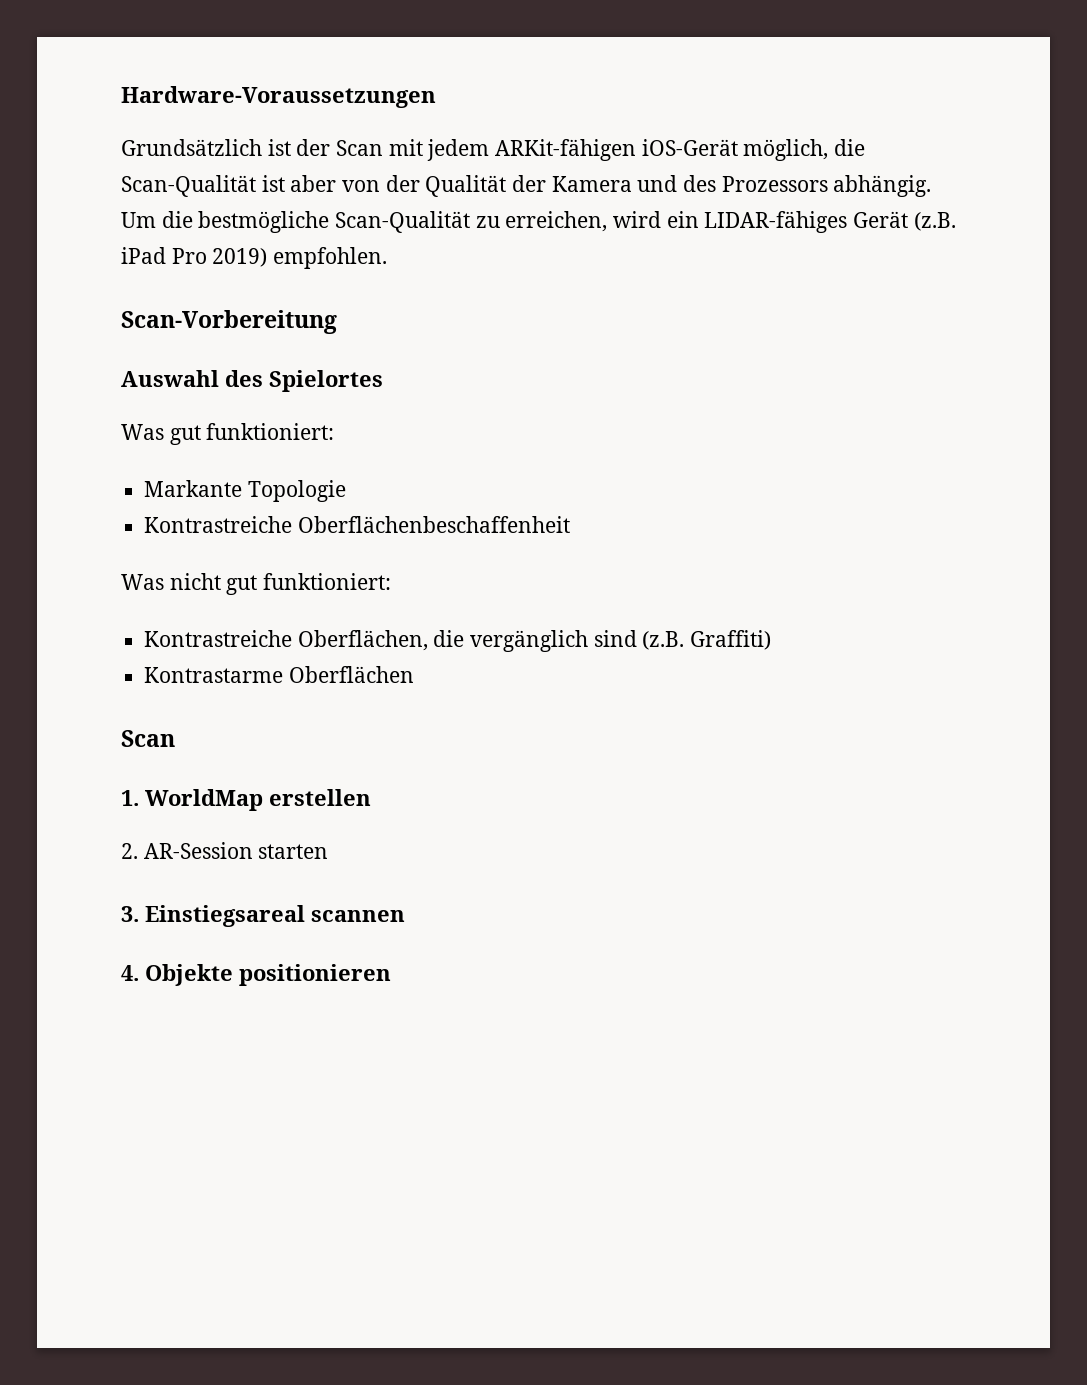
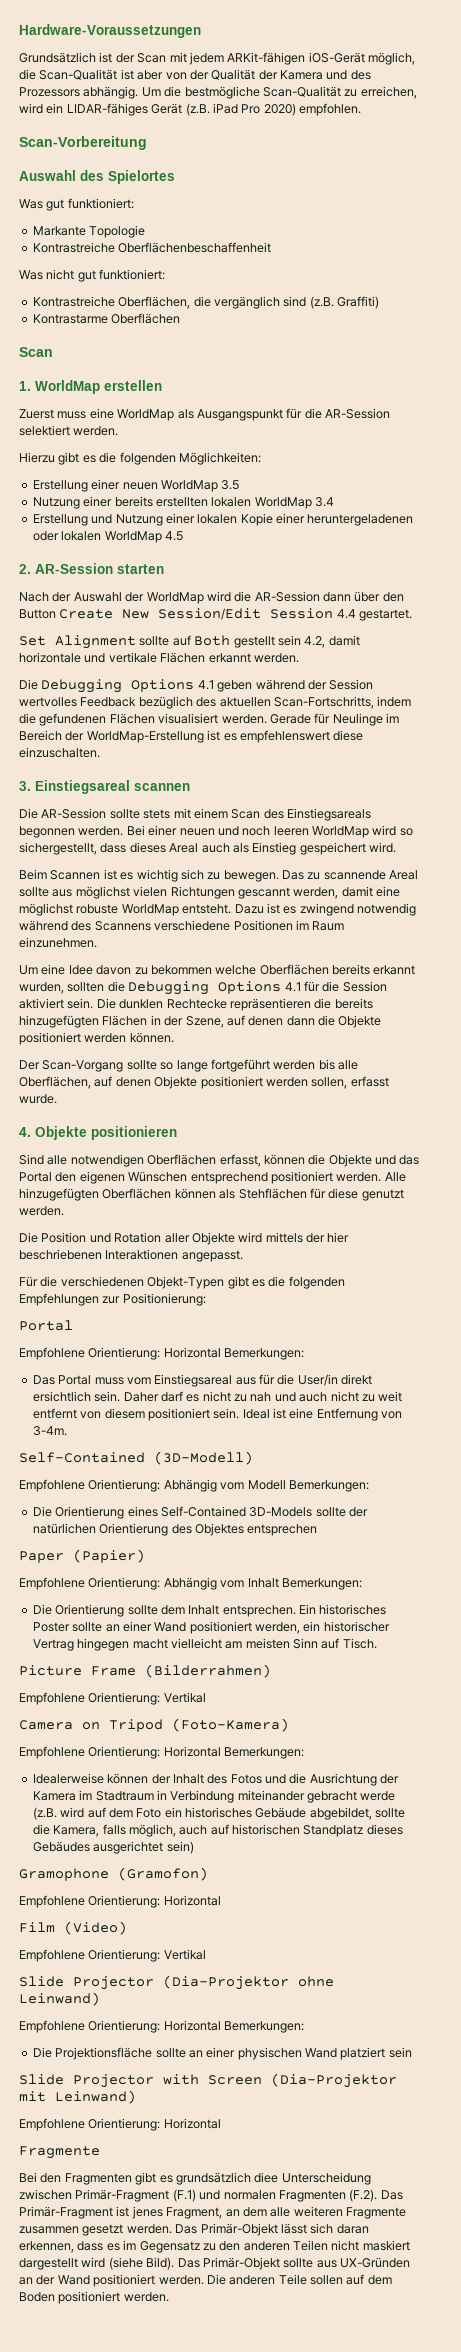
[212,248,268,267] 2019) -> [263,103,296,116] 2020)
[121,842,329,859] [121,905,405,927] [121,964,391,986] 2. AR-Session starten // 3. Einstiegsareal scannen // 4. Objekte positionieren -> [19,408,390,421] [19,425,119,436] [19,452,261,465] [32,479,240,492] [32,496,334,509] [32,513,414,526] [32,531,183,543] [19,563,164,574] [19,591,404,604] [19,608,413,621] [19,635,360,649] [19,652,299,663] [19,679,374,693] [19,696,412,709] [19,713,399,726] [19,730,364,743] [19,747,100,758] [19,780,190,794] [19,808,371,821] [19,825,413,838] [19,842,396,855] [19,869,419,882] [19,886,400,899] [19,903,416,916] [19,920,345,931] [19,937,97,948] [19,964,416,975] [19,981,387,995] [19,998,373,1011] [19,1015,382,1028] [19,1032,174,1045] [19,1059,358,1072] [19,1076,389,1089] [19,1094,57,1104] [19,1126,177,1140] [19,1154,420,1167] [19,1171,406,1184] [19,1188,404,1201] [19,1206,64,1216] [19,1232,350,1245] [19,1249,243,1262] [19,1276,345,1289] [19,1293,206,1306] [19,1320,73,1331] [19,1347,305,1360] [32,1374,373,1387] [32,1391,403,1402] [32,1408,403,1421] [32,1426,67,1436] [19,1451,253,1465] [19,1479,369,1492] [32,1506,368,1519] [32,1523,318,1536] [19,1549,145,1563] [19,1577,362,1590] [32,1604,387,1617] [32,1621,390,1634] [32,1638,377,1651] [19,1664,271,1678] [19,1692,206,1705] [19,1718,289,1732] [19,1746,305,1759] [32,1773,400,1786] [32,1790,396,1803] [32,1807,406,1820] [32,1824,403,1837] [32,1841,194,1854] [19,1867,208,1881] [19,1895,221,1908] [19,1921,127,1935] [19,1949,206,1962] [19,1975,334,1990] [19,1992,100,2006] [19,2020,305,2033] [32,2047,412,2060] [19,2073,397,2088] [19,2090,136,2104] [19,2118,221,2131] [19,2146,100,2159] [19,2172,371,2185] [19,2189,403,2202] [19,2206,406,2219] [19,2223,369,2236] [19,2240,410,2253] [19,2257,410,2270] [19,2274,392,2287] [19,2291,169,2304] Zuerst muss eine WorldMap als Ausgangspunkt für die AR-Session selektiert werden. // Hierzu gibt es die folgenden Möglichkeiten: // Erstellung einer neuen WorldMap 3.5 // Nutzung einer bereits erstellten lokalen WorldMap 3.4 // Erstellung und Nutzung einer lokalen Kopie einer heruntergeladenen oder lokalen WorldMap 4.5 // 2. AR-Session starten // Nach der Auswahl der WorldMap wird die AR-Session dann über den Button Create New Session/Edit Session 4.4 gestartet. // Set Alignment sollte auf Both gestellt sein 4.2, damit horizontale und vertikale Flächen erkannt werden. // Die Debugging Options 4.1 geben während der Session wertvolles Feedback bezüglich des aktuellen Scan-Fortschritts, indem die gefundenen Flächen visualisiert werden. Gerade für Neulinge im Bereich der WorldMap-Erstellung ist es empfehlenswert diese einzuschalten. // 3. Einstiegsareal scannen // Die AR-Session sollte stets mit einem Scan des Einstiegsareals begonnen werden. Bei einer neuen und noch leeren WorldMap wird so sichergestellt, dass dieses Areal auch als Einstieg gespeichert wird. // Beim Scannen ist es wichtig sich zu bewegen. Das zu scannende Areal sollte aus möglichst vielen Richtungen gescannt werden, damit eine möglichst robuste WorldMap entsteht. Dazu ist es zwingend notwendig während des Scannens verschiedene Positionen im Raum einzunehmen. // Um eine Idee davon zu bekommen welche Oberflächen bereits erkannt wurden, sollten die Debugging Options 4.1 für die Session aktiviert sein. Die dunklen Rechtecke repräsentieren die bereits hinzugefügten Flächen in der Szene, auf denen dann die Objekte positioniert werden können. // Der Scan-Vorgang sollte so lange fortgeführt werden bis alle Oberflächen, auf denen Objekte positioniert werden sollen, erfasst wurde. // 4. Objekte positionieren // Sind alle notwendigen Oberflächen erfasst, können die Objekte und das Portal den eigenen Wünschen entsprechend positioniert werden. Alle hinzugefügten Oberflächen können als Stehflächen für diese genutzt werden. // Die Position und Rotation aller Objekte wird mittels der hier beschriebenen Interaktionen angepasst. // Für die verschiedenen Objekt-Typen gibt es die folgenden Empfehlungen zur Positionierung: // Portal // Empfohlene Orientierung: Horizontal Bemerkungen: // Das Portal muss vom Einstiegsareal aus für die User/in direkt ersichtlich sein. Daher darf es nicht zu nah und auch nicht zu weit entfernt von diesem positioniert sein. Ideal ist eine Entfernung von 3-4m. // Self-Contained (3D-Modell) // Empfohlene Orientierung: Abhängig vom Modell Bemerkungen: // Die Orientierung eines Self-Contained 3D-Models sollte der natürlichen Orientierung des Objektes entsprechen // Paper (Papier) // Empfohlene Orientierung: Abhängig vom Inhalt Bemerkungen: // Die Orientierung sollte dem Inhalt entsprechen. Ein historisches Poster sollte an einer Wand positioniert werden, ein historischer Vertrag hingegen macht vielleicht am meisten Sinn auf Tisch. // Picture Frame (Bilderrahmen) // Empfohlene Orientierung: Vertikal // Camera on Tripod (Foto-Kamera) // Empfohlene Orientierung: Horizontal Bemerkungen: // Idealerweise können der Inhalt des Fotos und die Ausrichtung der Kamera im Stadtraum in Verbindung miteinander gebracht werde (z.B. wird auf dem Foto ein historisches Gebäude abgebildet, sollte die Kamera, falls möglich, auch auf historischen Standplatz dieses Gebäudes ausgerichtet sein) // Gramophone (Gramofon) // Empfohlene Orientierung: Horizontal // Film (Video) // Empfohlene Orientierung: Vertikal // Slide Projector (Dia-Projektor ohne Leinwand) // Empfohlene Orientierung: Horizontal Bemerkungen: // Die Projektionsfläche sollte an einer physischen Wand platziert sein // Slide Projector with Screen (Dia-Projektor mit Leinwand) // Empfohlene Orientierung: Horizontal // Fragmente // Bei den Fragmenten gibt es grundsätzlich diee Unterscheidung zwischen Primär-Fragment (F.1) und normalen Fragmenten (F.2). Das Primär-Fragment ist jenes Fragment, an dem alle weiteren Fragmente zusammen gesetzt werden. Das Primär-Objekt lässt sich daran erkennen, dass es im Gegensatz zu den anderen Teilen nicht maskiert dargestellt wird (siehe Bild). Das Primär-Objekt sollte aus UX-Gründen an der Wand positioniert werden. Die anderen Teile sollen auf dem Boden positioniert werden.

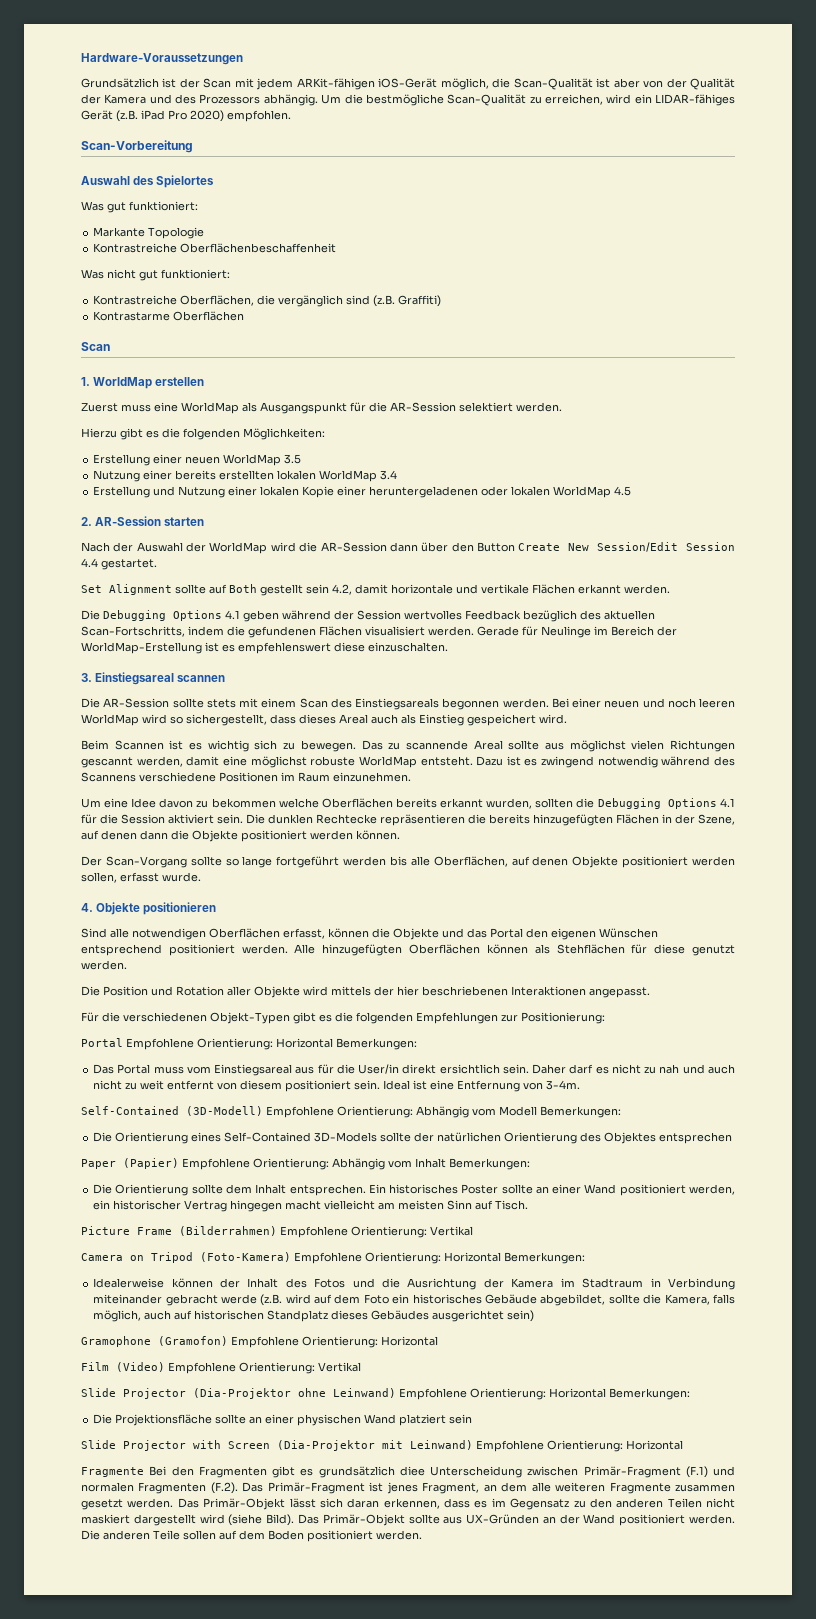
(73, 1325) // -> (123, 1042) none
(253, 1458) // -> (263, 1111) none
(145, 1556) // -> (179, 1163) none
(271, 1671) // -> (277, 1231) none
(289, 1725) // -> (291, 1257) none
(208, 1874) // -> (228, 1341) none
(127, 1928) // -> (165, 1367) none
(100, 1999) // -> (396, 1393) none
(136, 2097) // -> (473, 1445) none
(100, 2152) // -> (144, 1472) none

